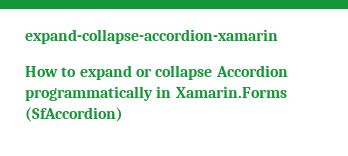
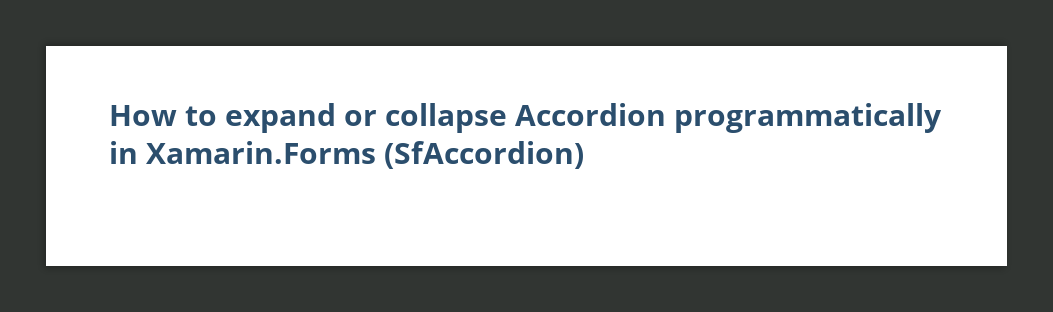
[25,29,278,44] expand-collapse-accordion-xamarin // -> (109, 115) none

